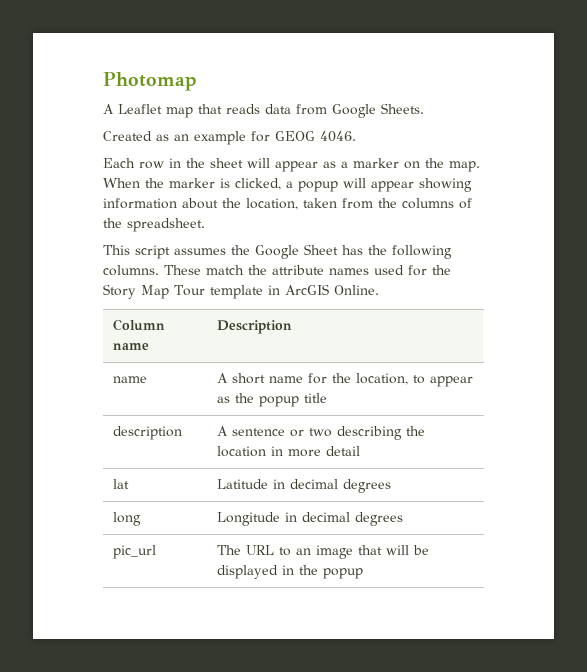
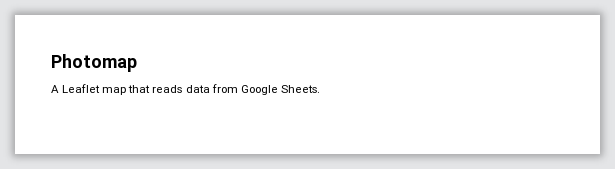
[103,131,356,145] [103,158,480,172] [103,178,472,192] [103,198,472,210] [103,218,205,232] [103,244,452,259] [103,265,451,276] [103,284,379,299] [113,319,166,331] [113,343,150,350] [217,320,293,334] [113,376,148,383] [217,373,474,387] [217,393,328,407] [113,426,183,440] [217,426,426,440] [217,446,361,457] [113,479,130,489] [217,479,392,493] [113,512,142,526] [217,512,404,526] [113,545,157,559] [217,545,430,559] [217,565,364,579] // Created as an example for GEOG 4046. // Each row in the sheet will appear as a marker on the map. When the marker is clicked, a popup will appear showing information about the location, taken from the columns of the spreadsheet. // This script assumes the Google Sheet has the following columns. These match the attribute names used for the Story Map Tour template in ArcGIS Online. // Column name | Description // name | A short name for the location, to appear as the popup title // description | A sentence or two describing the location in more detail // lat | Latitude in decimal degrees // long | Longitude in decimal degrees // pic_url | The URL to an image that will be displayed in the popup -> (320, 89) none

